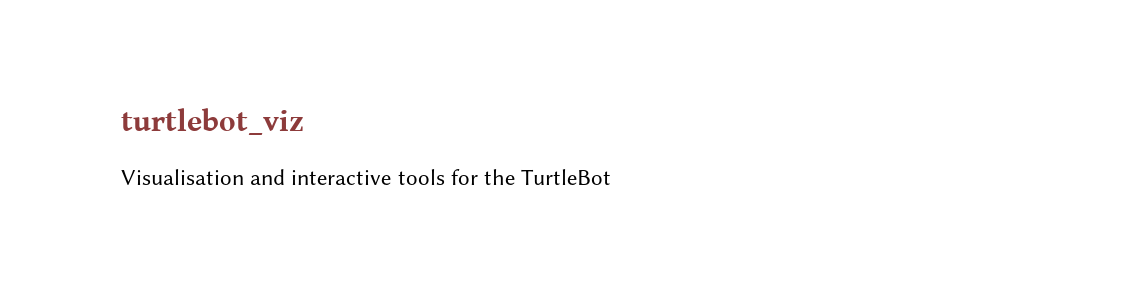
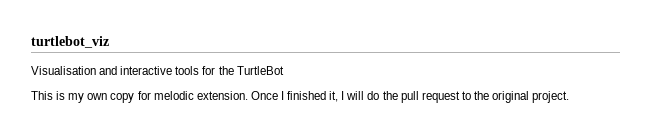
(612, 177) none -> [31,91,570,103] // This is my own copy for melodic extension. Once I finished it, I will do the pull request to the original project.

